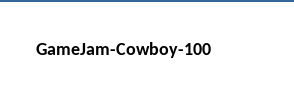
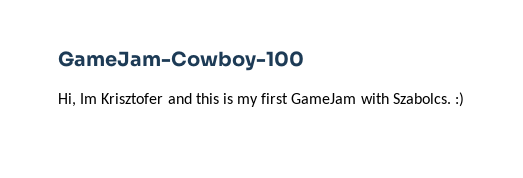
(211, 50) none -> [58,92,465,107] // Hi, Im Krisztofer and this is my first GameJam with Szabolcs. :)

